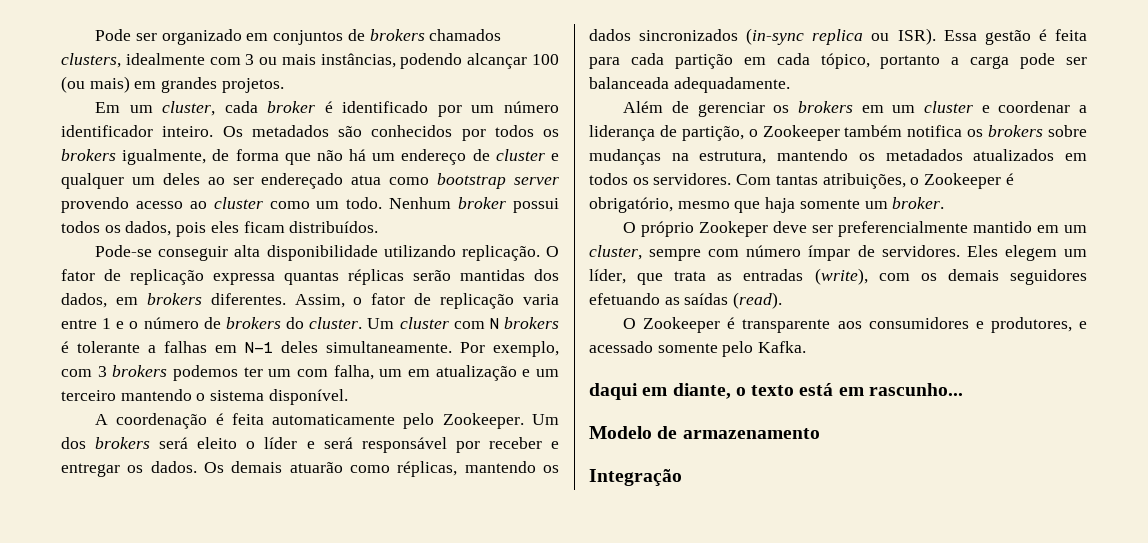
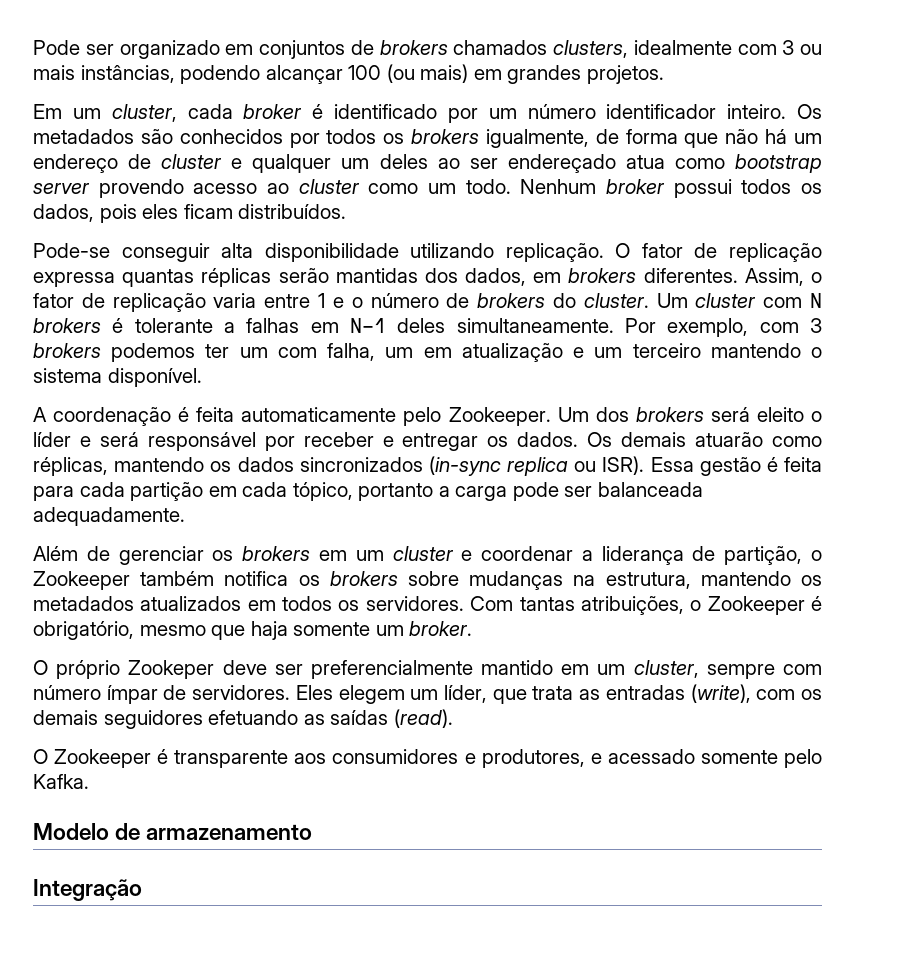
[589,383,963,400] // daqui em diante, o texto está em rascunho... -> (89, 781) none

